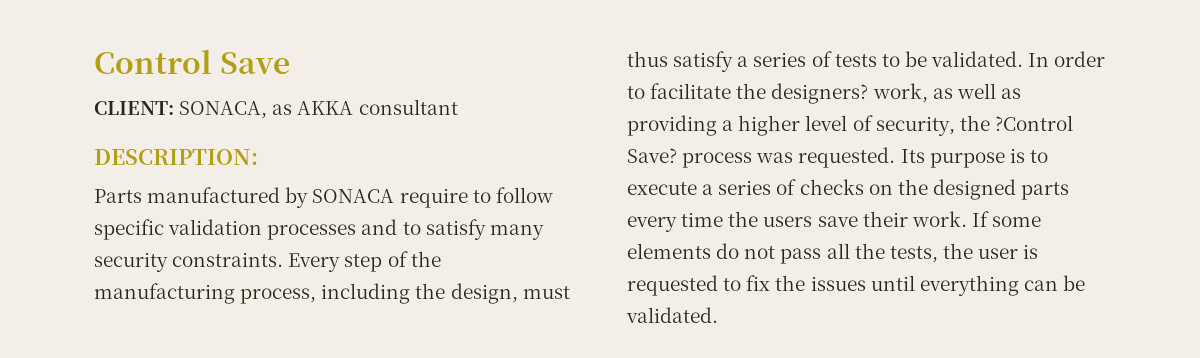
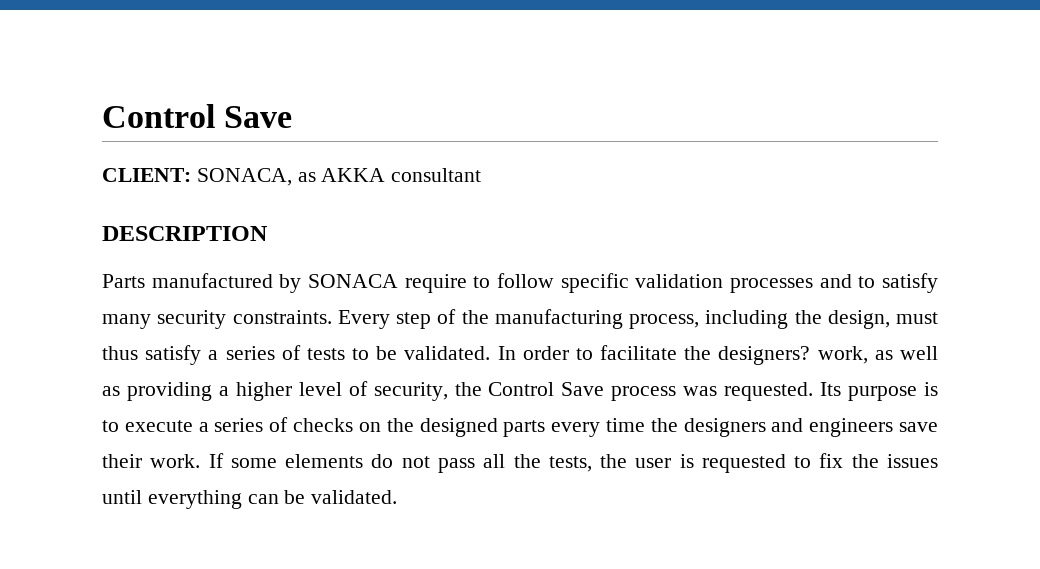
[94,149,258,165] DESCRIPTION: -> [102,226,268,241] DESCRIPTION
[994,115,1073,131] [627,148,677,163] ?Control Save? -> [488,382,605,396] Control Save
[763,216,813,227] users -> [683,418,894,437] designers and engineers

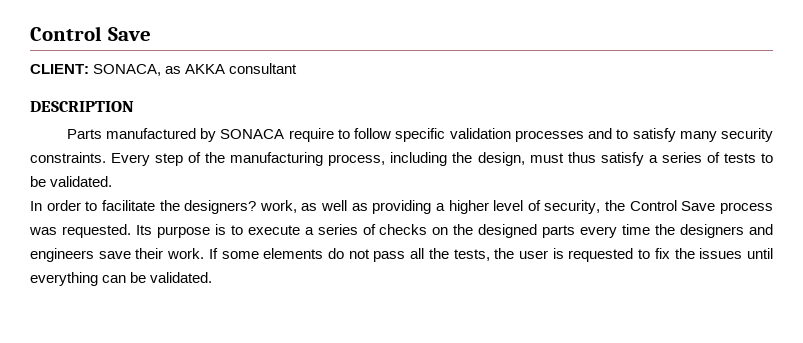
(491, 353) none -> (113, 181) //

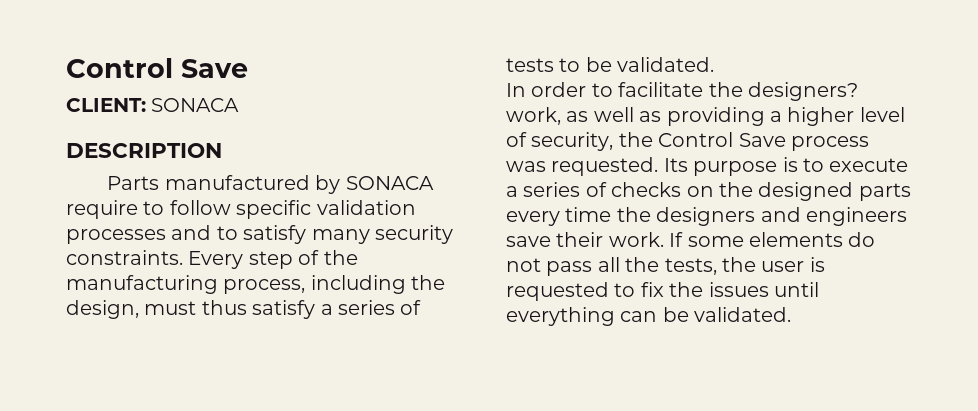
[93,63,298,76] SONACA, as AKKA consultant -> [151,98,240,112] SONACA

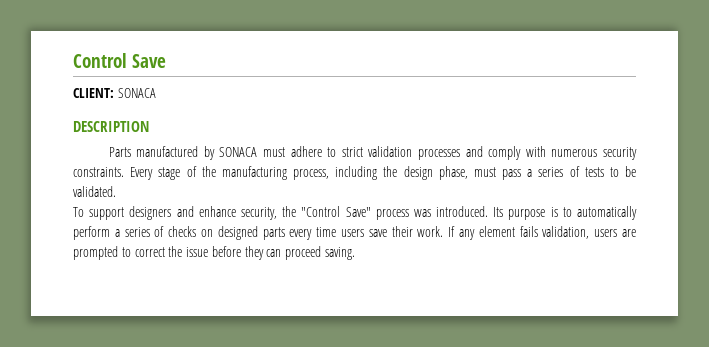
[66,200,416,219] [66,225,370,244] require to follow specific validation processes and to satisfy many -> [263,146,598,160] must adhere to strict validation processes and comply with numerous
[248,251,293,269] step -> [158,167,181,180] stage
[66,300,316,319] design, must thus satisfy -> [403,166,522,180] design phase, must pass
[506,82,858,101] [506,107,905,126] [506,132,786,151] In order to facilitate the designers? work, as well as providing a higher level of security, the Control Save -> [73,206,371,220] To support designers and enhance security, the "Control Save"
[551,157,659,176] requested. -> [436,206,489,217] introduced.
[829,158,909,172] execute -> [577,206,637,220] [73,226,110,240] automatically perform
[719,182,753,197] the -> (213, 233) none
[616,207,907,226] [506,232,876,247] [506,257,825,276] [506,282,819,301] [506,307,792,326] the designers and engineers save their work. If some elements do not pass all the tests, the user is requested to fix the issues until everything can be validated. -> [341,226,636,240] [73,246,356,260] users save their work. If any element fails validation, users are prompted to correct the issue before they can proceed saving.

